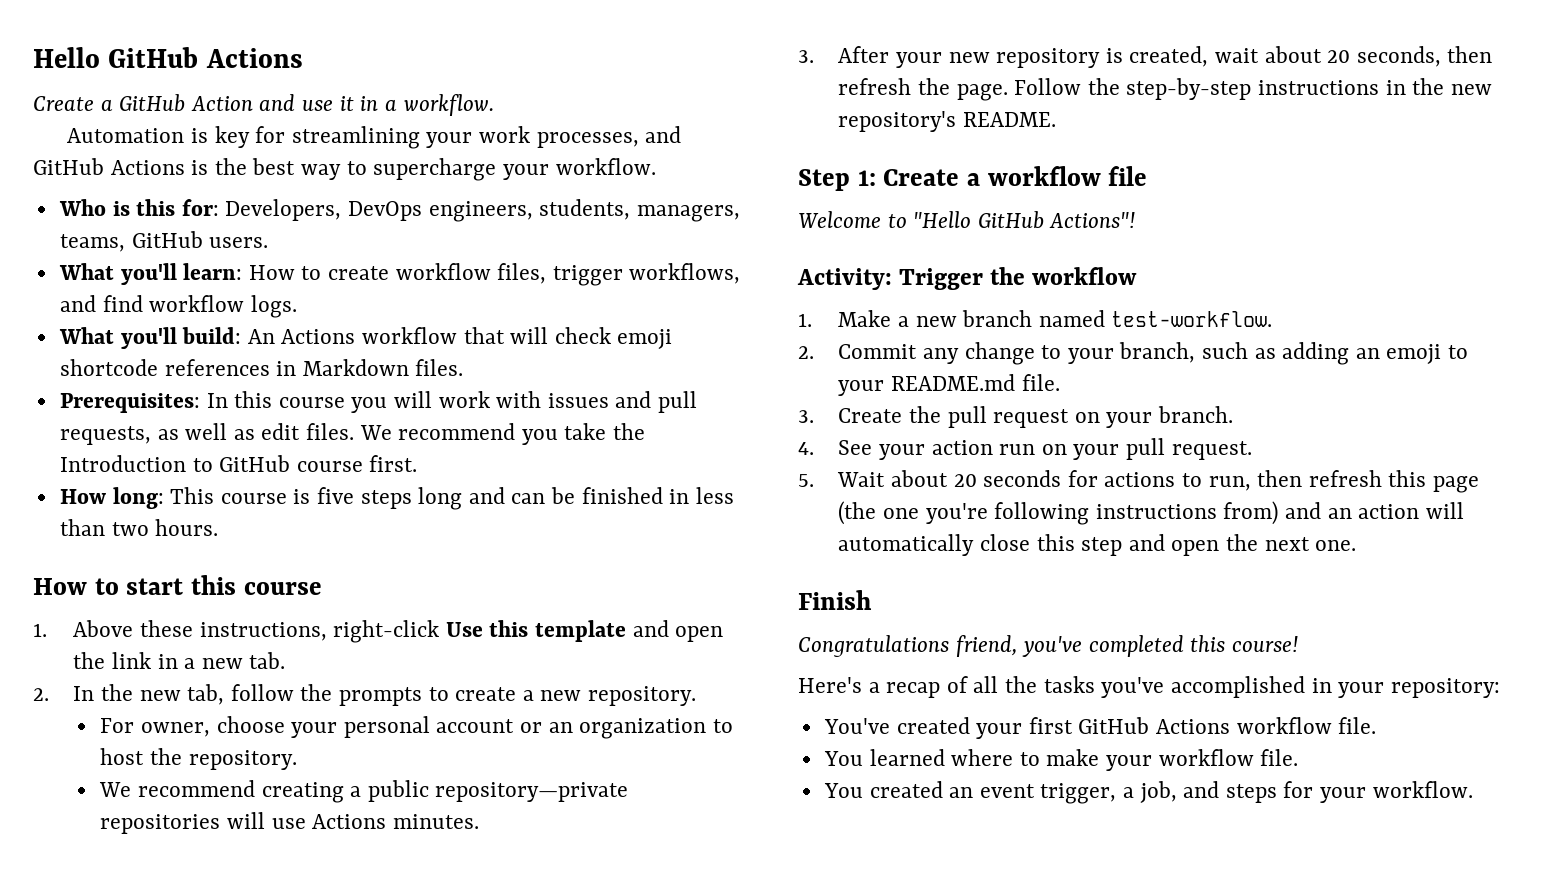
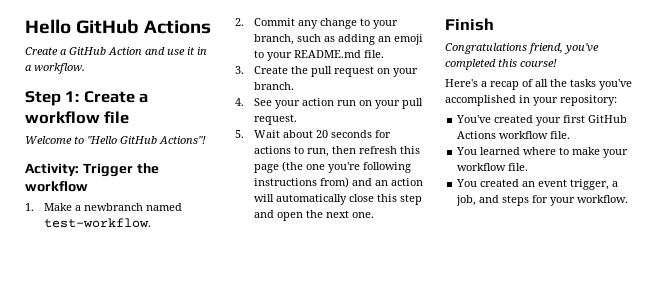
[67,126,682,149] [33,158,656,181] [58,199,740,222] [59,231,269,252] [58,263,741,286] [59,295,297,318] [58,327,673,349] [59,359,464,376] [59,391,698,413] [59,423,646,445] [59,455,418,472] [59,487,734,510] [59,519,219,536] [33,575,322,595] [33,620,724,643] [73,652,286,669] [33,684,697,706] [100,716,733,739] [100,748,297,770] [99,780,629,803] [100,812,479,834] [798,46,1493,68] [838,78,1492,101] [838,111,1056,132] // Automation is key for streamlining your work processes, and GitHub Actions is the best way to supercharge your workflow. // Who is this for: Developers, DevOps engineers, students, managers, teams, GitHub users. // What you'll learn: How to create workflow files, trigger workflows, and find workflow logs. // What you'll build: An Actions workflow that will check emoji shortcode references in Markdown files. // Prerequisites: In this course you will work with issues and pull requests, as well as edit files. We recommend you take the Introduction to GitHub course first. // How long: This course is five steps long and can be finished in less than two hours. // How to start this course // 1. Above these instructions, right-click Use this template and open the link in a new tab. // 2. In the new tab, follow the prompts to create a new repository. // For owner, choose your personal account or an organization to host the repository. // We recommend creating a public repository—private repositories will use Actions minutes. // 3. After your new repository is created, wait about 20 seconds, then refresh the page. Follow the step-by-step instructions in the new repository's README. -> (85, 68) none
[915,310,1033,327] new branch -> [83,203,143,211] newbranch

